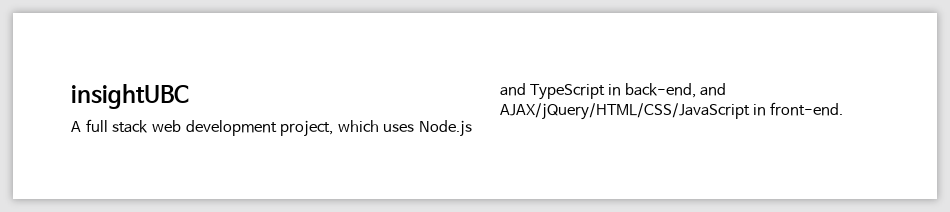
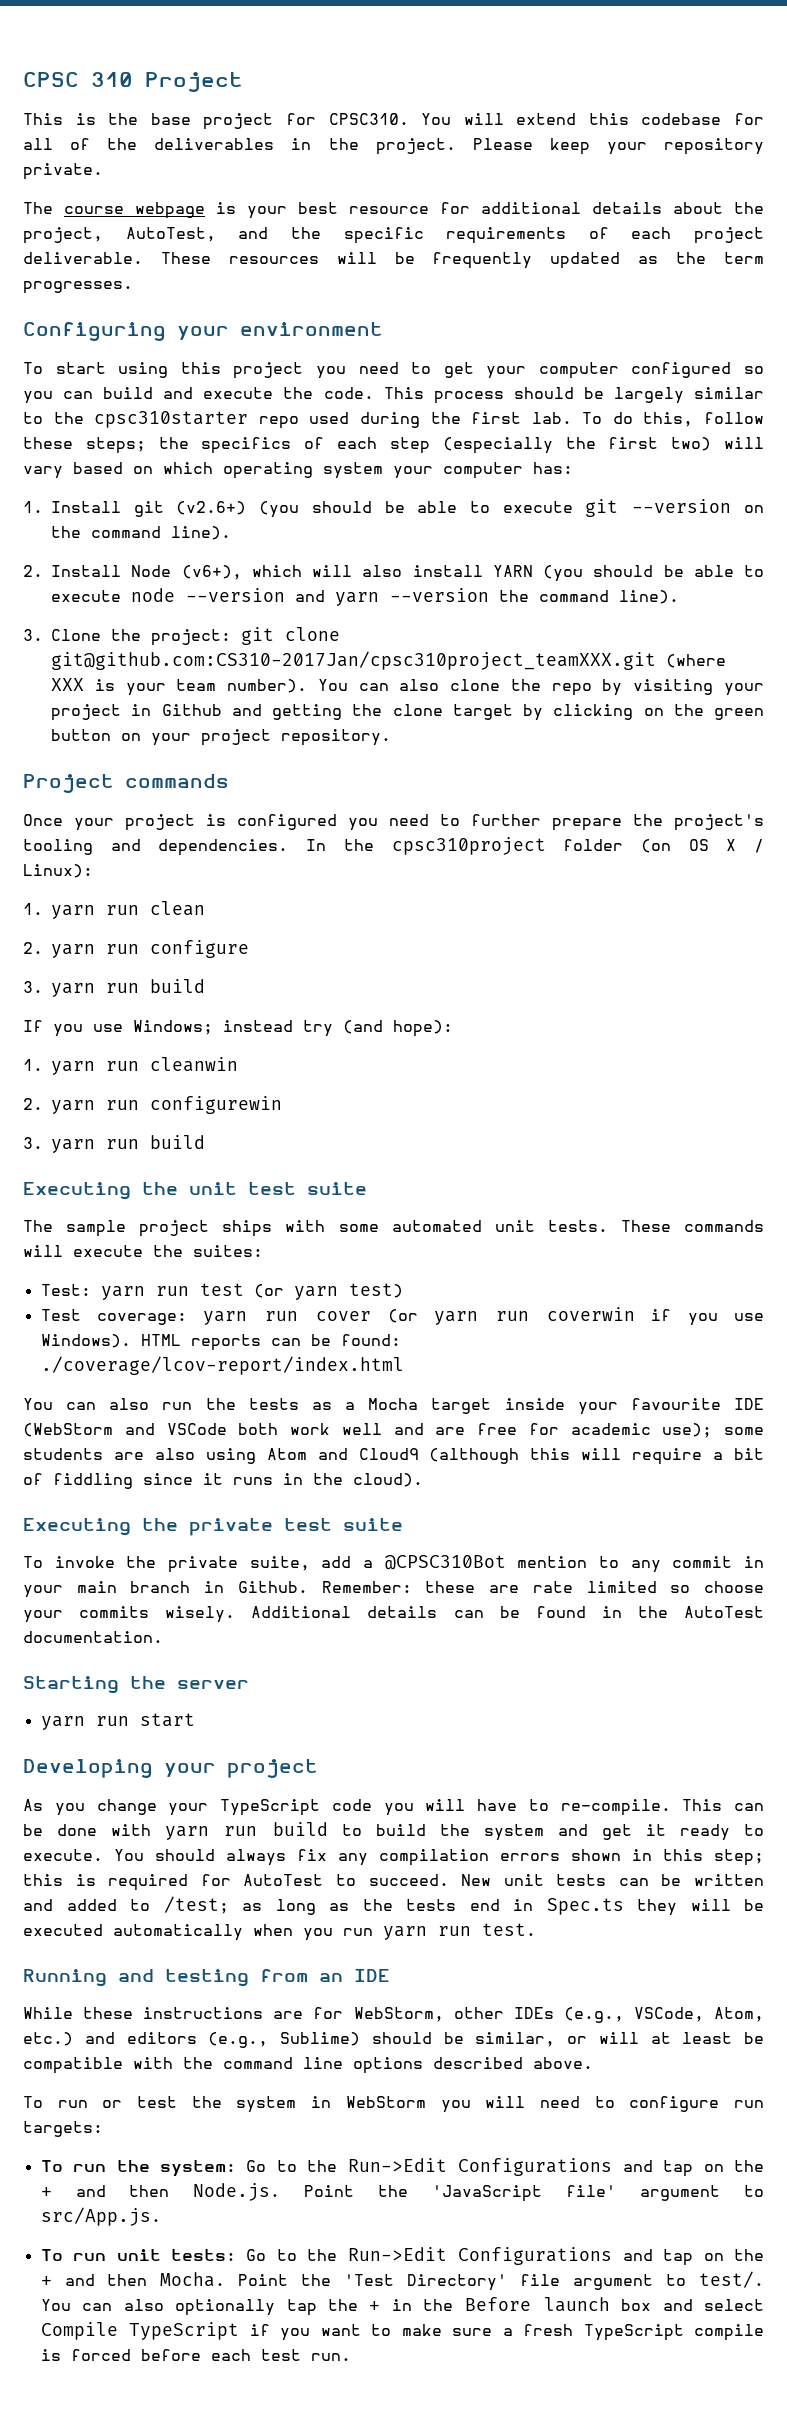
[71,84,189,109] [71,119,472,137] [500,83,726,100] [500,102,843,120] insightUBC // A full stack web development project, which uses Node.js and TypeScript in back-end, and AJAX/jQuery/HTML/CSS/JavaScript in front-end. -> [23,72,243,92] [23,113,765,130] [23,138,765,155] [23,163,103,180] [23,202,764,219] [23,227,764,244] [23,252,765,269] [23,281,133,294] [23,322,383,341] [23,362,764,379] [23,387,765,404] [23,411,764,429] [23,437,765,454] [23,462,573,479] [23,499,765,518] [51,526,231,540] [23,565,764,582] [51,588,679,606] [23,627,340,646] [51,651,726,670] [51,678,764,696] [51,704,764,721] [51,729,391,746] [23,774,229,793] [23,814,764,831] [23,837,765,856] [23,864,93,878] [23,901,205,919] [23,940,249,958] [23,979,205,997] [23,1020,453,1037] [23,1057,238,1075] [23,1096,282,1114] [23,1135,205,1153] [23,1182,367,1200] [23,1220,765,1237] [23,1245,263,1257] [40,1283,403,1300] [40,1307,764,1326] [40,1334,401,1351] [40,1356,404,1375] [23,1398,764,1415] [23,1423,764,1438] [23,1448,764,1465] [23,1473,423,1489] [23,1518,403,1536] [23,1555,764,1573] [23,1581,765,1598] [23,1606,765,1623] [23,1631,163,1643] [23,1676,249,1694] [40,1713,195,1730] [23,1759,318,1778] [23,1799,764,1816] [23,1822,765,1841] [23,1849,764,1866] [23,1874,765,1891] [23,1896,764,1916] [23,1923,536,1941] [23,1969,390,1987] [23,2007,765,2023] [23,2032,764,2048] [23,2057,593,2074] [23,2096,765,2113] [23,2121,103,2137] [40,2158,764,2177] [40,2183,764,2202] [40,2207,161,2226] [40,2247,764,2266] [40,2271,765,2291] [40,2297,764,2316] [40,2322,764,2341] [40,2349,351,2361] CPSC 310 Project // This is the base project for CPSC310. You will extend this codebase for all of the deliverables in the project. Please keep your repository private. // The course webpage is your best resource for additional details about the project, AutoTest, and the specific requirements of each project deliverable. These resources will be frequently updated as the term progresses. // Configuring your environment // To start using this project you need to get your computer configured so you can build and execute the code. This process should be largely similar to the cpsc310starter repo used during the first lab. To do this, follow these steps; the specifics of each step (especially the first two) will vary based on which operating system your computer has: // 1. Install git (v2.6+) (you should be able to execute git --version on the command line). // 2. Install Node (v6+), which will also install YARN (you should be able to execute node --version and yarn --version the command line). // 3. Clone the project: git clone git@github.com:CS310-2017Jan/cpsc310project_teamXXX.git (where XXX is your team number). You can also clone the repo by visiting your project in Github and getting the clone target by clicking on the green button on your project repository. // Project commands // Once your project is configured you need to further prepare the project's tooling and dependencies. In the cpsc310project folder (on OS X / Linux): // 1. yarn run clean // 2. yarn run configure // 3. yarn run build // If you use Windows; instead try (and hope): // 1. yarn run cleanwin // 2. yarn run configurewin // 3. yarn run build // Executing the unit test suite // The sample project ships with some automated unit tests. These commands will execute the suites: // Test: yarn run test (or yarn test) // Test coverage: yarn run cover (or yarn run coverwin if you use Windows). HTML reports can be found: ./coverage/lcov-report/index.html // You can also run the tests as a Mocha target inside your favourite IDE (WebStorm and VSCode both work well and are free for academic use); some students are also using Atom and Cloud9 (although this will require a bit of fiddling since it runs in the cloud). // Executing the private test suite // To invoke the private suite, add a @CPSC310Bot mention to any commit in your main branch in Github. Remember: these are rate limited so choose your commits wisely. Additional details can be found in the AutoTest documentation. // Starting the server // yarn run start // Developing your project // As you change your TypeScript code you will have to re-compile. This can be done with yarn run build to build the system and get it ready to execute. You should always fix any compilation errors shown in this step; this is required for AutoTest to succeed. New unit tests can be written and added to /test; as long as the tests end in Spec.ts they will be executed automatically when you run yarn run test. // Running and testing from an IDE // While these instructions are for WebStorm, other IDEs (e.g., VSCode, Atom, etc.) and editors (e.g., Sublime) should be similar, or will at least be compatible with the command line options described above. // To run or test the system in WebStorm you will need to configure run targets: // To run the system: Go to the Run->Edit Configurations and tap on the + and then Node.js. Point the 'JavaScript file' argument to src/App.js. // To run unit tests: Go to the Run->Edit Configurations and tap on the + and then Mocha. Point the 'Test Directory' file argument to test/. You can also optionally tap the + in the Before launch box and select Compile TypeScript if you want to make sure a fresh TypeScript compile is forced before each test run.

